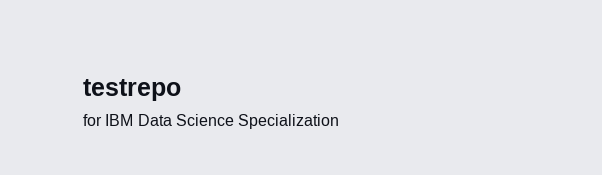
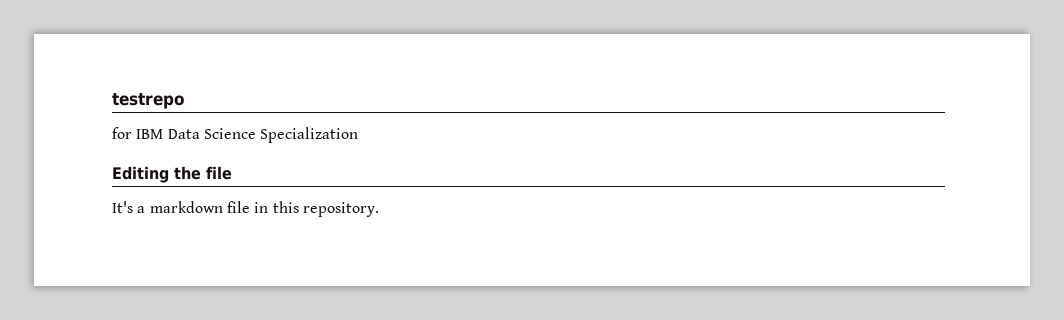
(340, 121) none -> [112,166,232,183] [112,201,379,217] // Editing the file // It's a markdown file in this repository.

